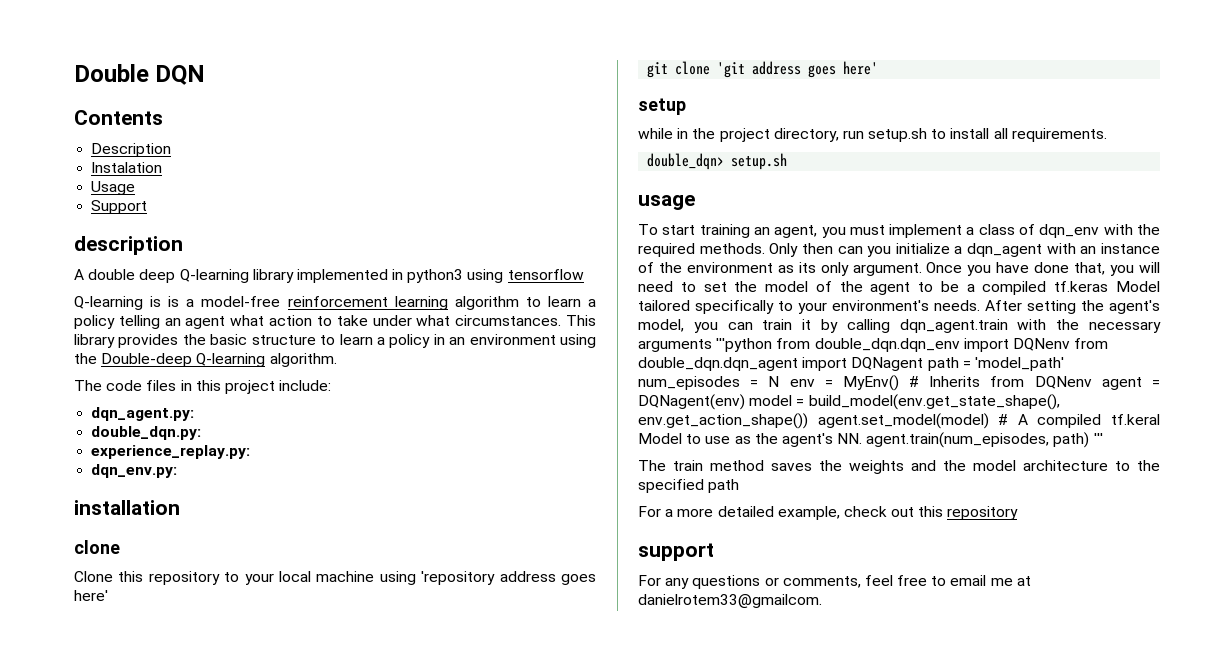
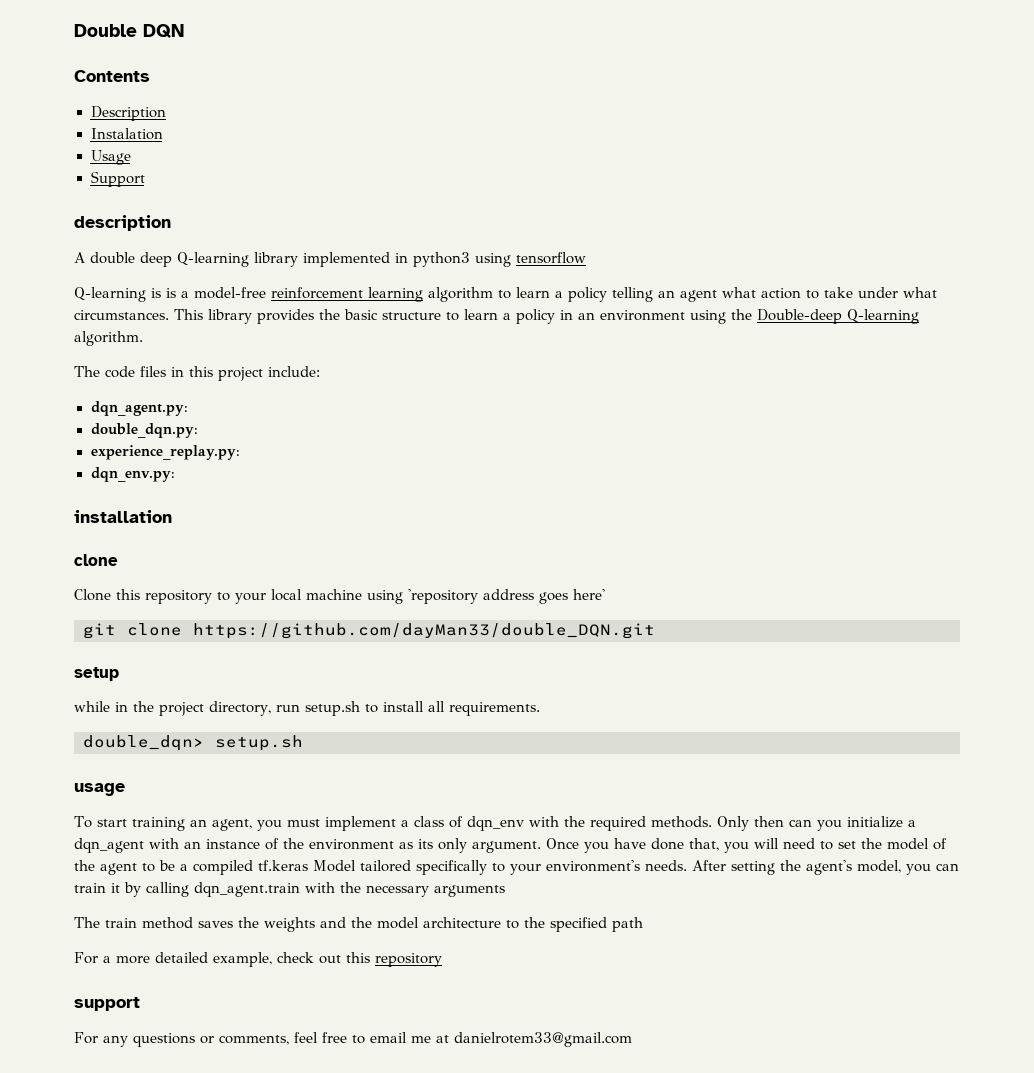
[717,61,879,78] 'git address goes here' -> [193,623,655,639] https://github.com/dayMan33/double_DQN.git
[716,338,1109,352] [638,357,1064,371] [638,375,1160,391] [638,394,1060,410] [638,413,1160,429] [638,432,1103,448] '''python from double_dqn.dqn_env import DQNenv from double_dqn.dqn_agent import DQNagent path = 'model_path' num_episodes = N env = MyEnv() # Inherits from DQNenv agent = DQNagent(env) model = build_model(env.get_state_shape(), env.get_action_shape()) agent.set_model(model) # A compiled tf.keral Model to use as the agent's NN. agent.train(num_episodes, path) ''' -> (505, 891) none
[638,594,822,608] danielrotem33@gmailcom. -> [454,1032,632,1047] danielrotem33@gmail.com

